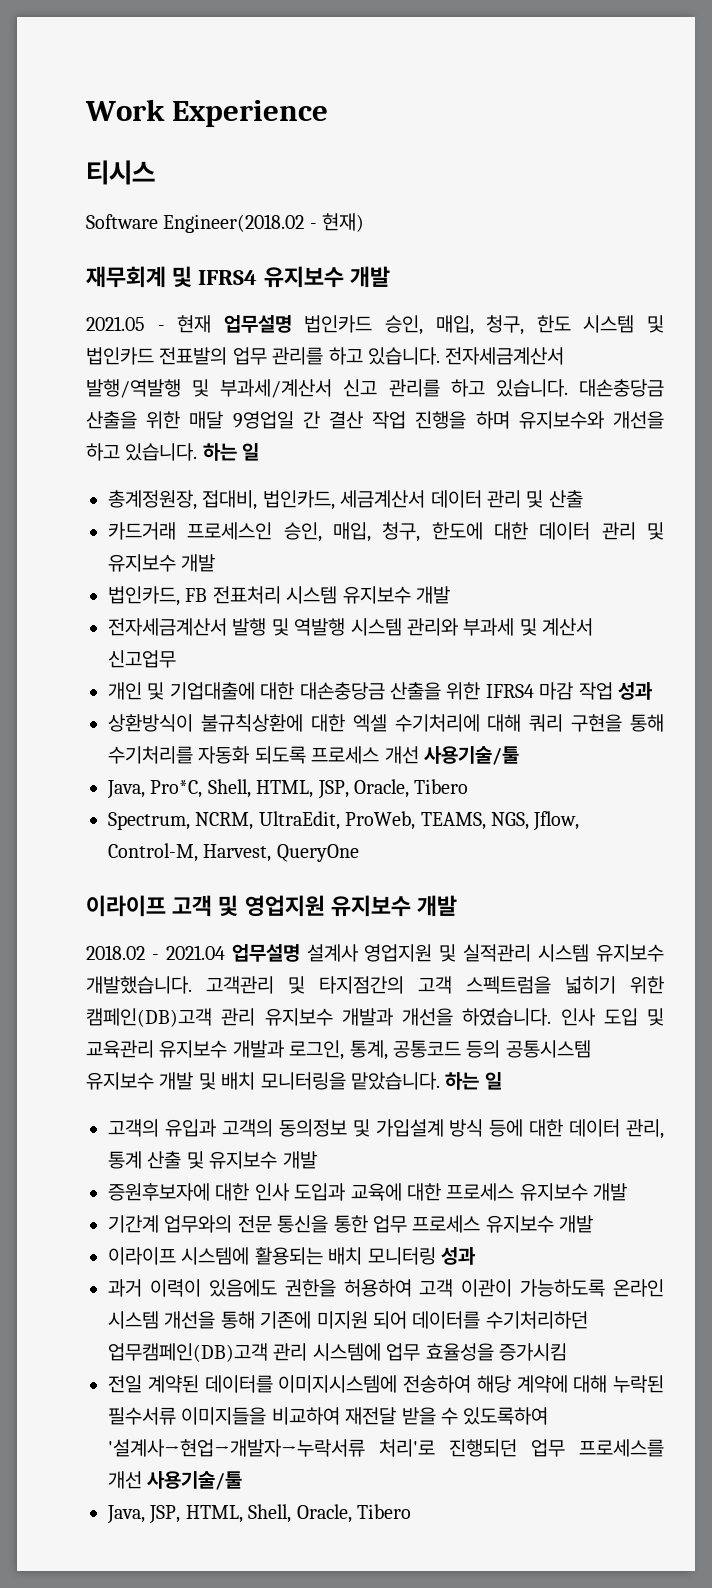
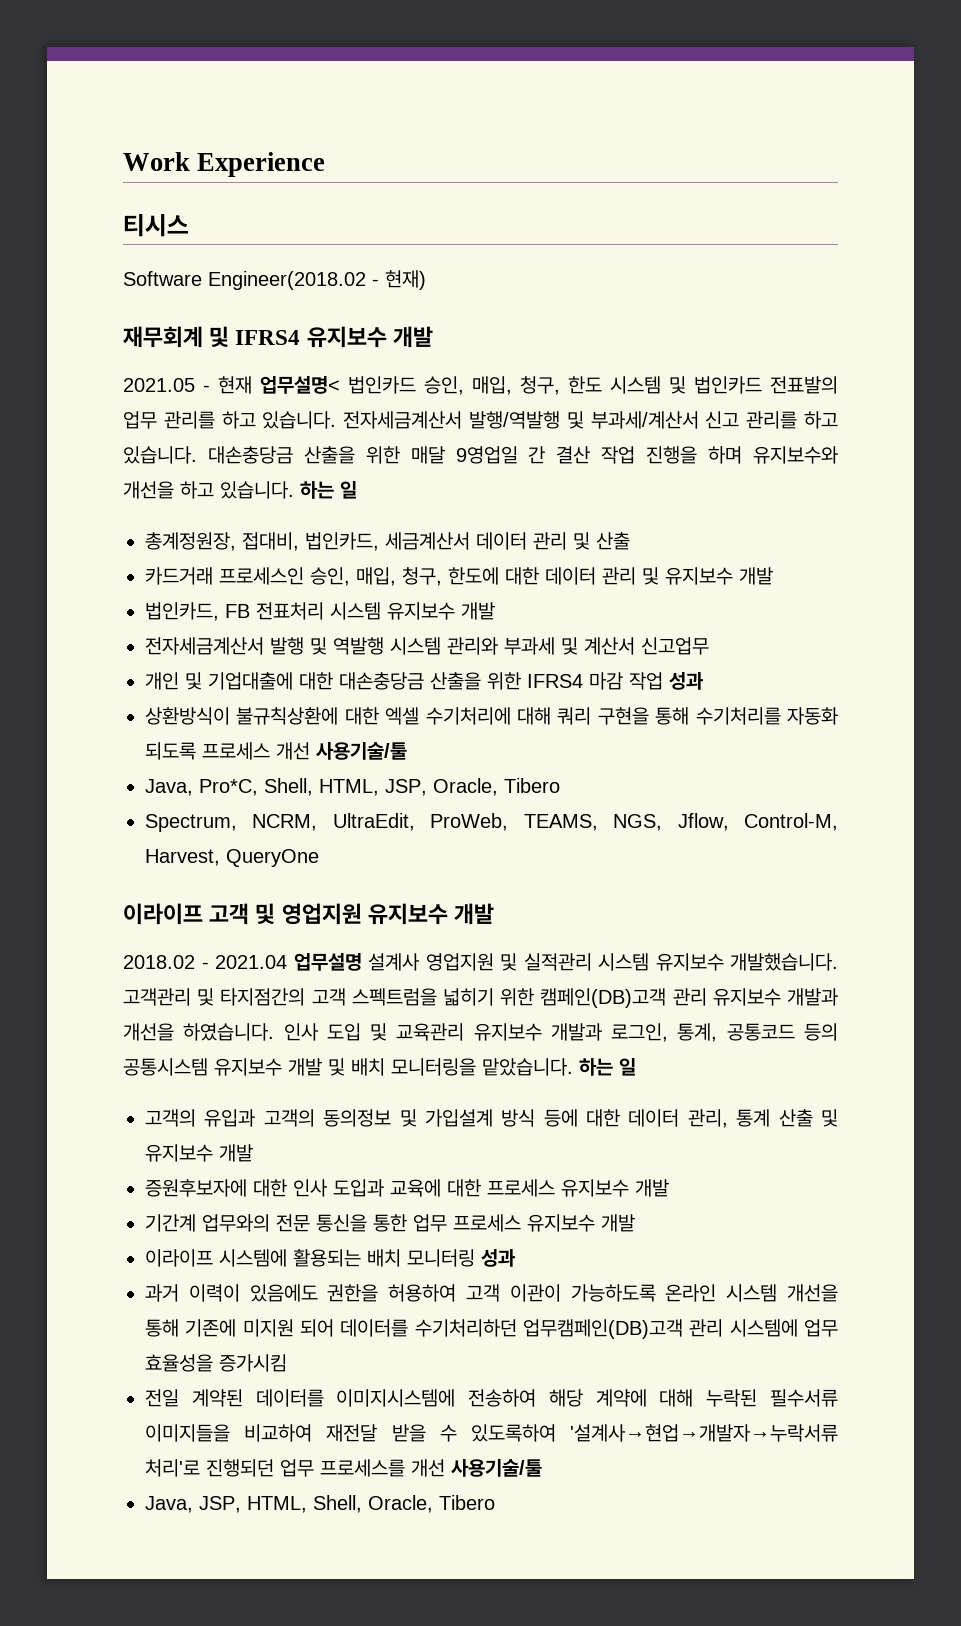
[223,315,292,333] 업무설명 -> [260,376,340,394] 업무설명<

